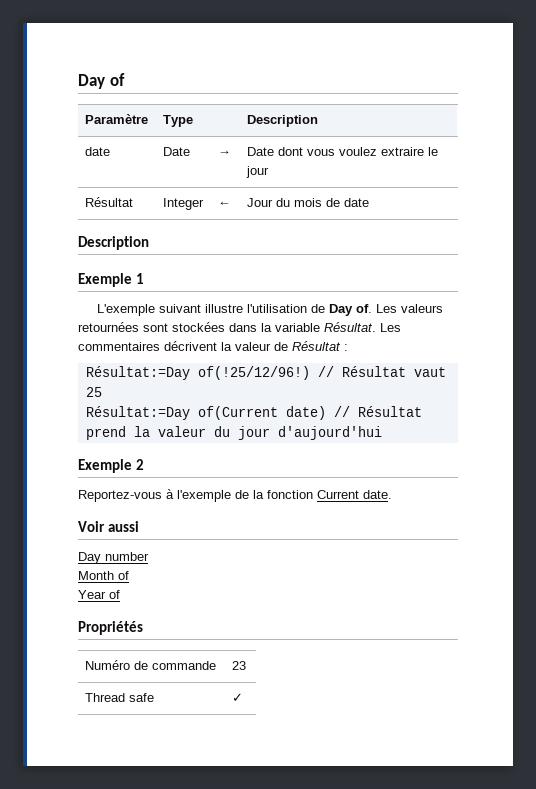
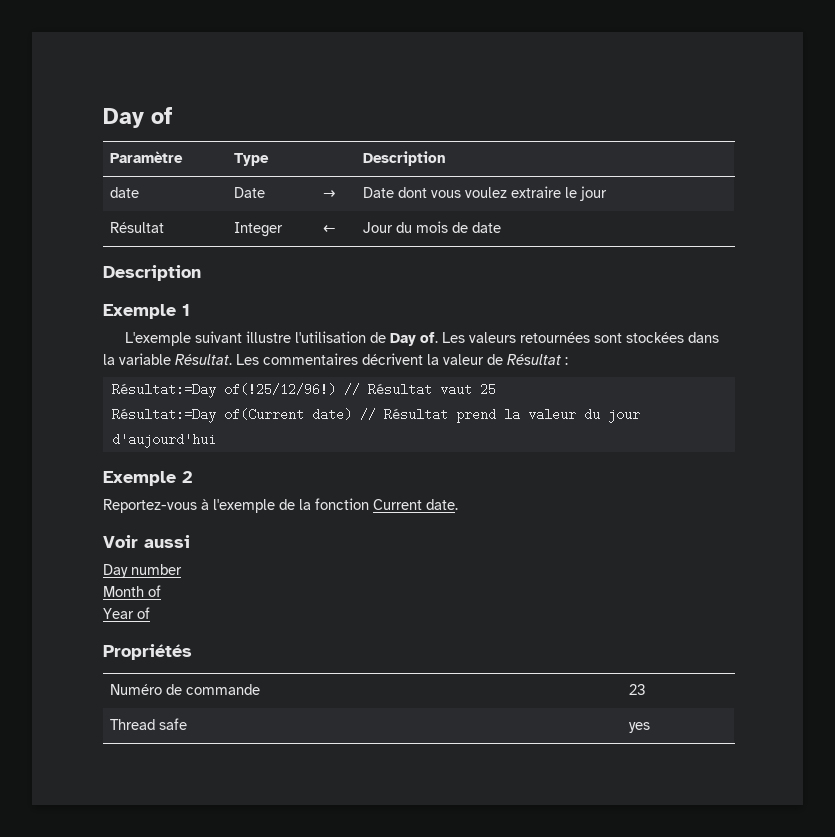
[232,693,244,702] ✓ -> [628,722,650,733] yes

